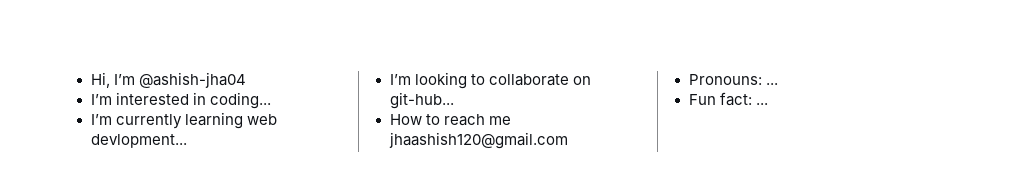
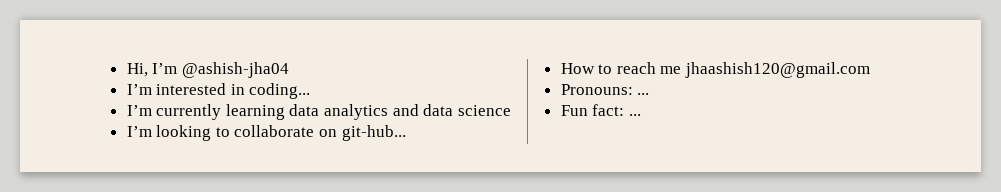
[246,114,277,125] [90,134,187,148] web devlopment... -> [289,104,511,120] data analytics and data science

